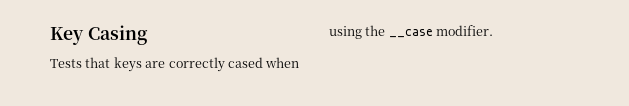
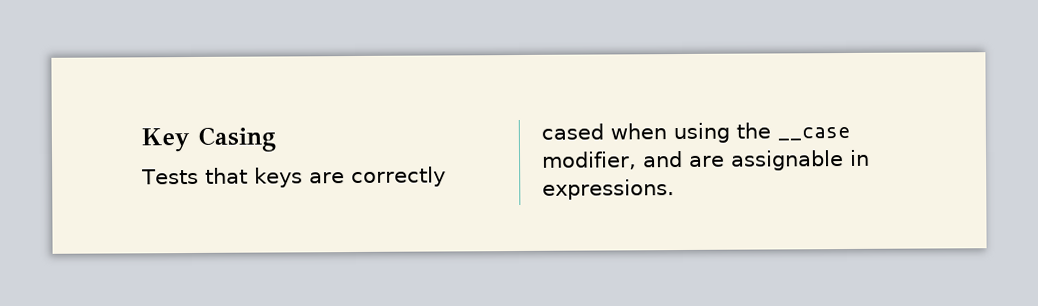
[436,25,494,36] modifier. -> [541,149,870,171] [542,179,675,200] modifier, and are assignable in expressions.

